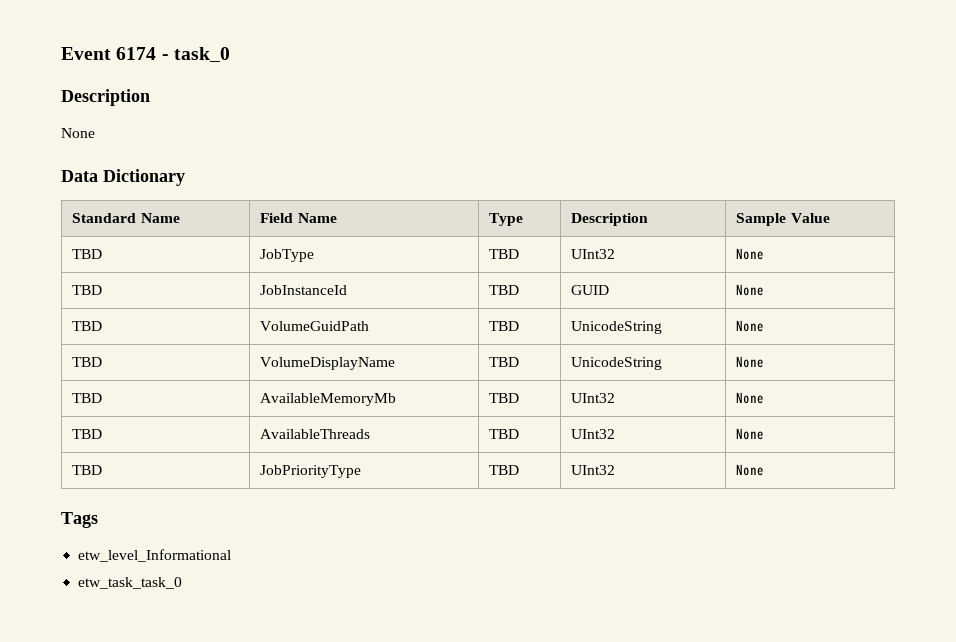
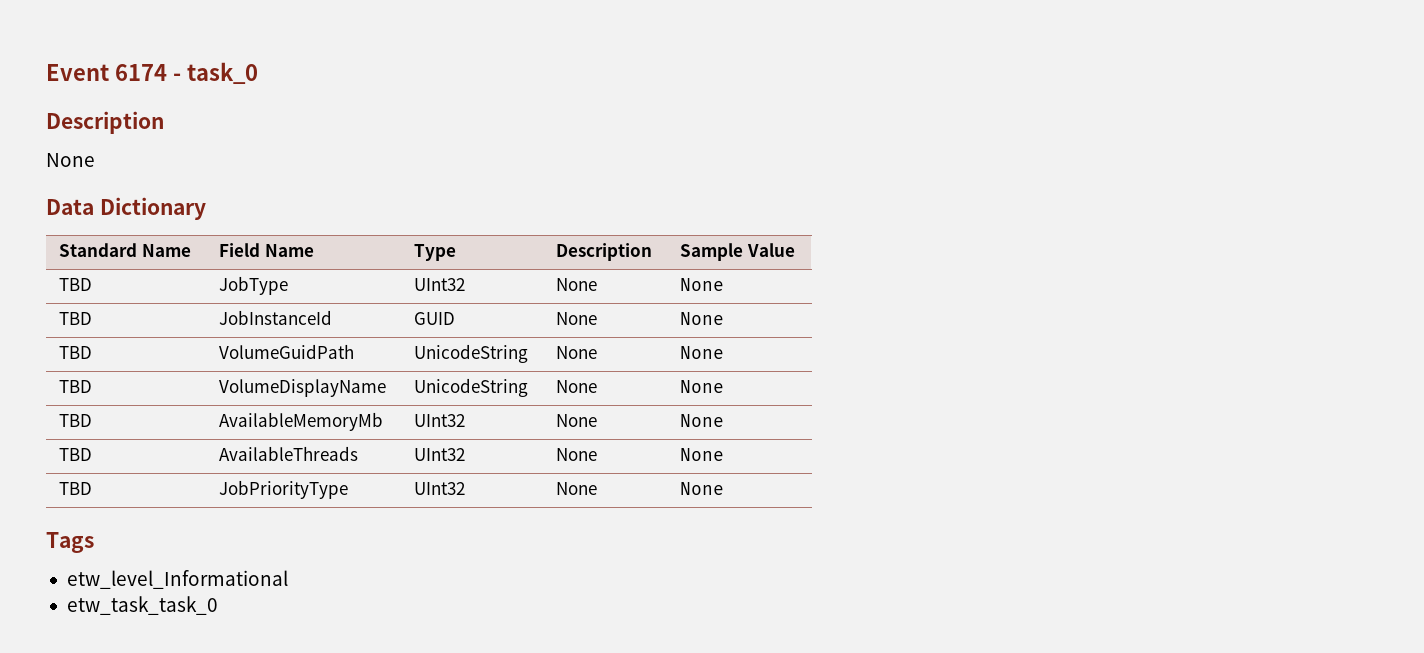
[489,249,520,259] [571,249,616,259] TBD | UInt32 -> [414,278,466,291] [556,278,598,291] UInt32 | None
[489,285,520,295] [571,285,610,295] TBD | GUID -> [414,312,456,325] [556,312,598,325] GUID | None
[489,321,520,331] [571,321,663,334] TBD | UnicodeString -> [414,344,529,363] [556,346,598,359] UnicodeString | None
[489,357,520,367] [571,357,663,370] TBD | UnicodeString -> [414,378,529,397] [556,380,598,393] UnicodeString | None
[489,393,520,403] [571,393,616,403] TBD | UInt32 -> [414,414,466,427] [556,414,598,427] UInt32 | None
[489,429,520,439] [571,429,616,439] TBD | UInt32 -> [414,448,466,461] [556,448,598,461] UInt32 | None
[489,465,520,475] [571,465,616,475] TBD | UInt32 -> [414,482,466,495] [556,482,598,495] UInt32 | None

